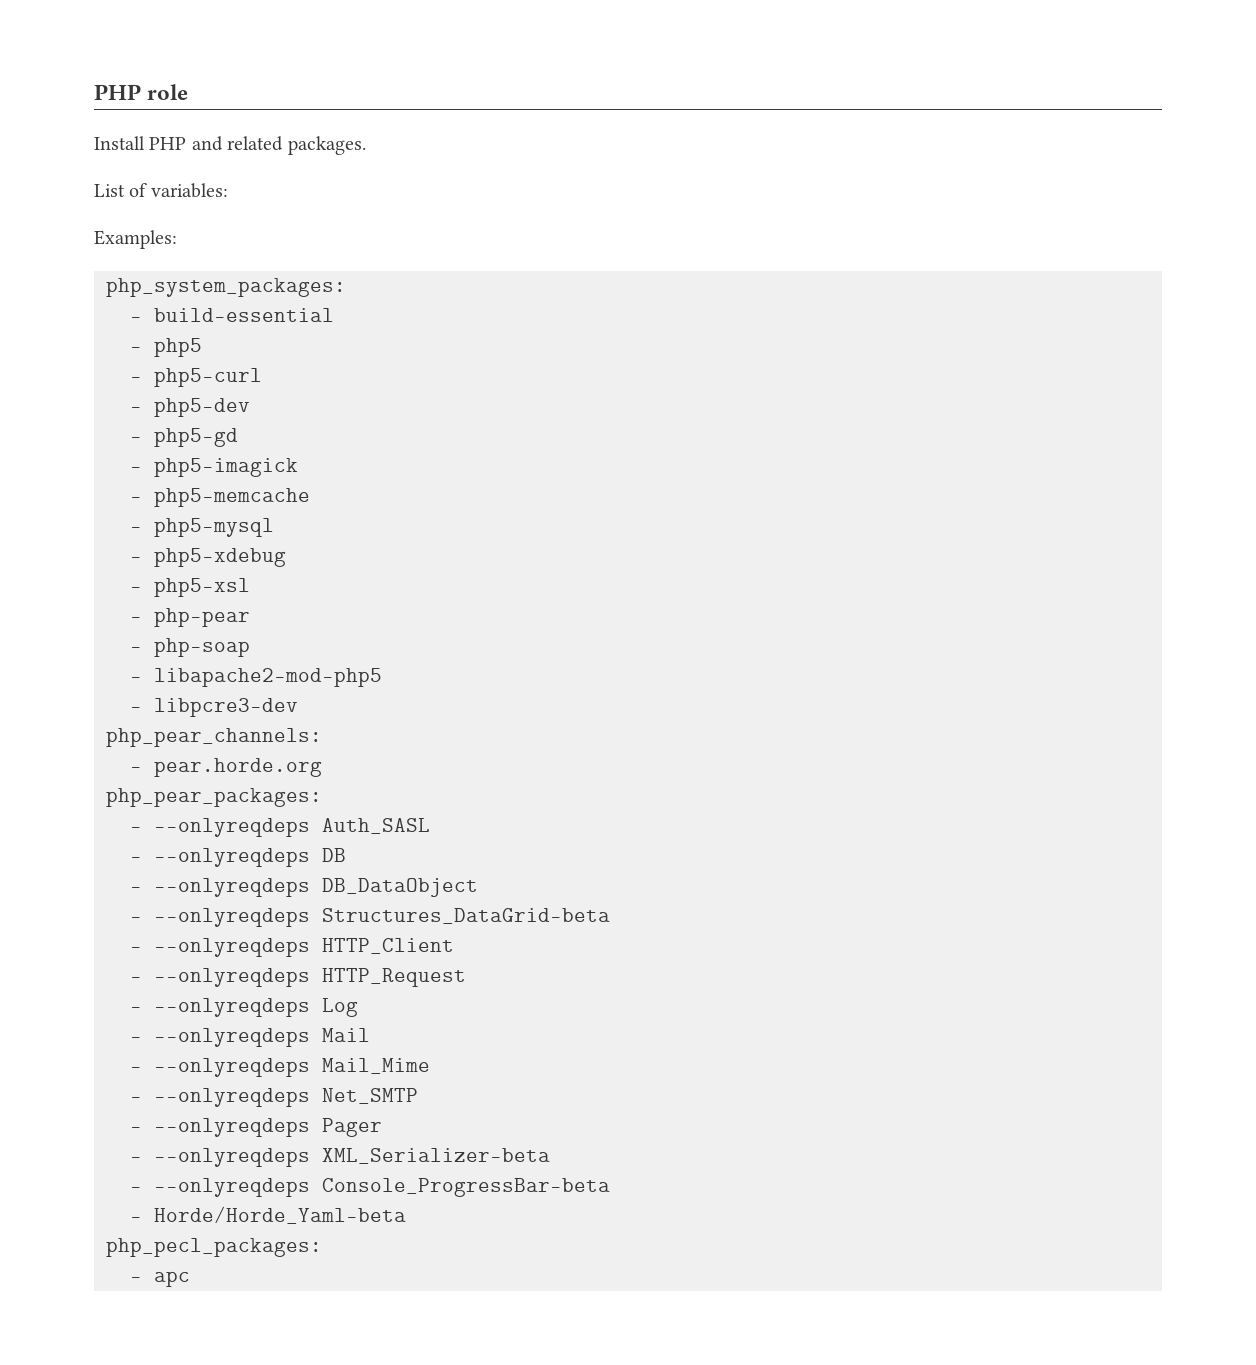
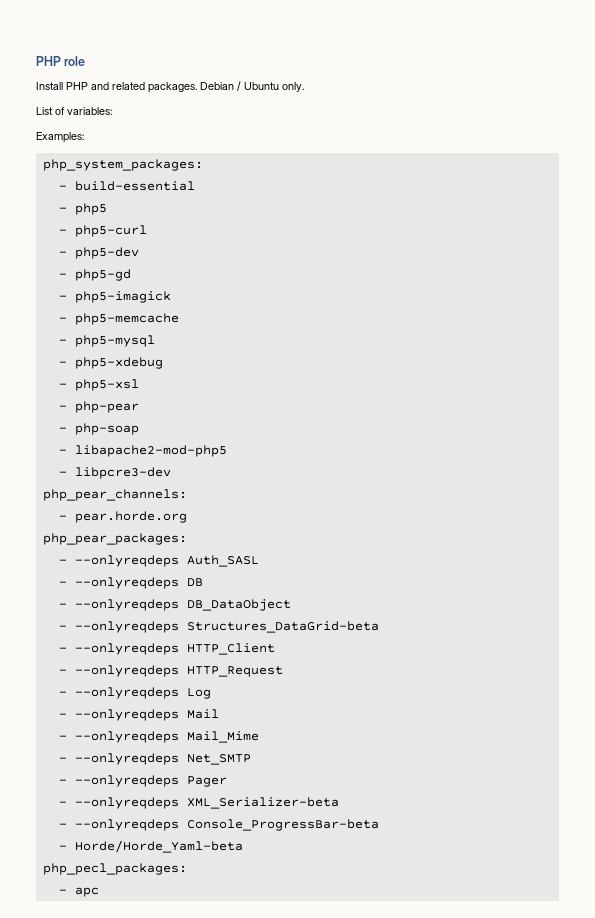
(366, 145) none -> [200,81,304,92] Debian / Ubuntu only.

